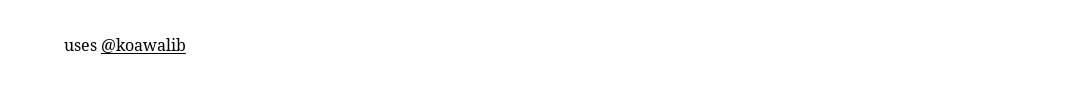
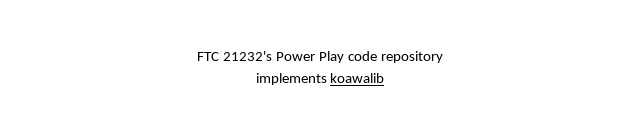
[64,38,187,53] uses @koawalib -> [197,51,443,63] [255,73,385,85] FTC 21232's Power Play code repository // implements koawalib

